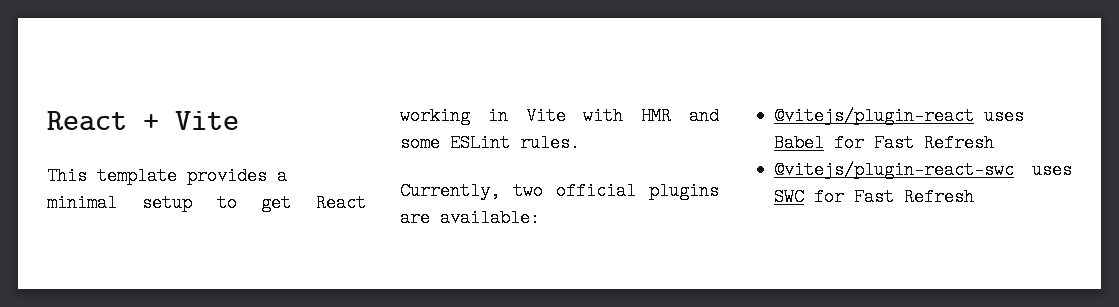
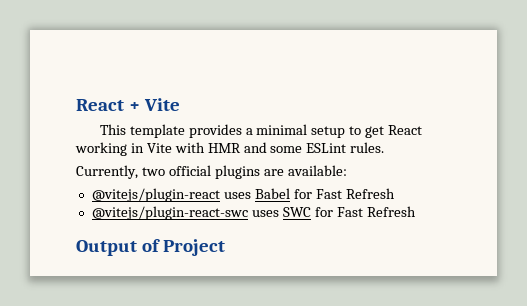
(975, 197) none -> [76,239,225,256] // Output of Project

